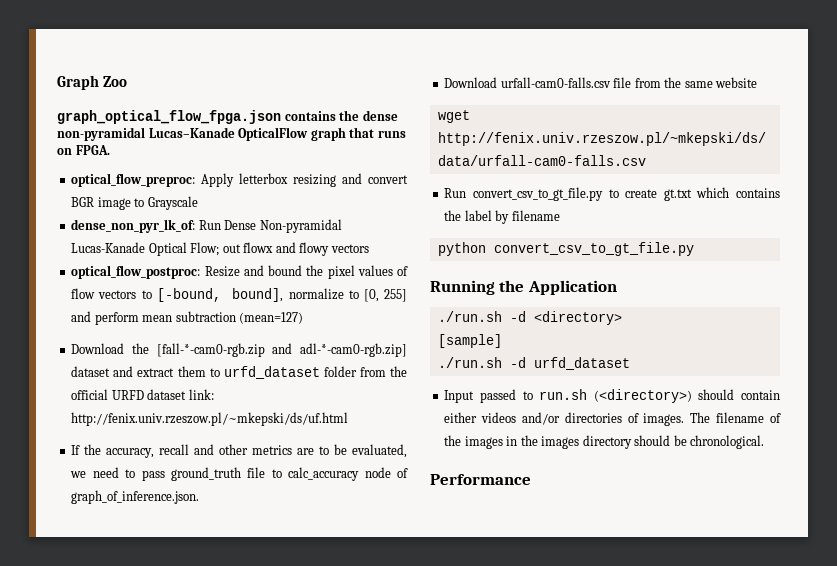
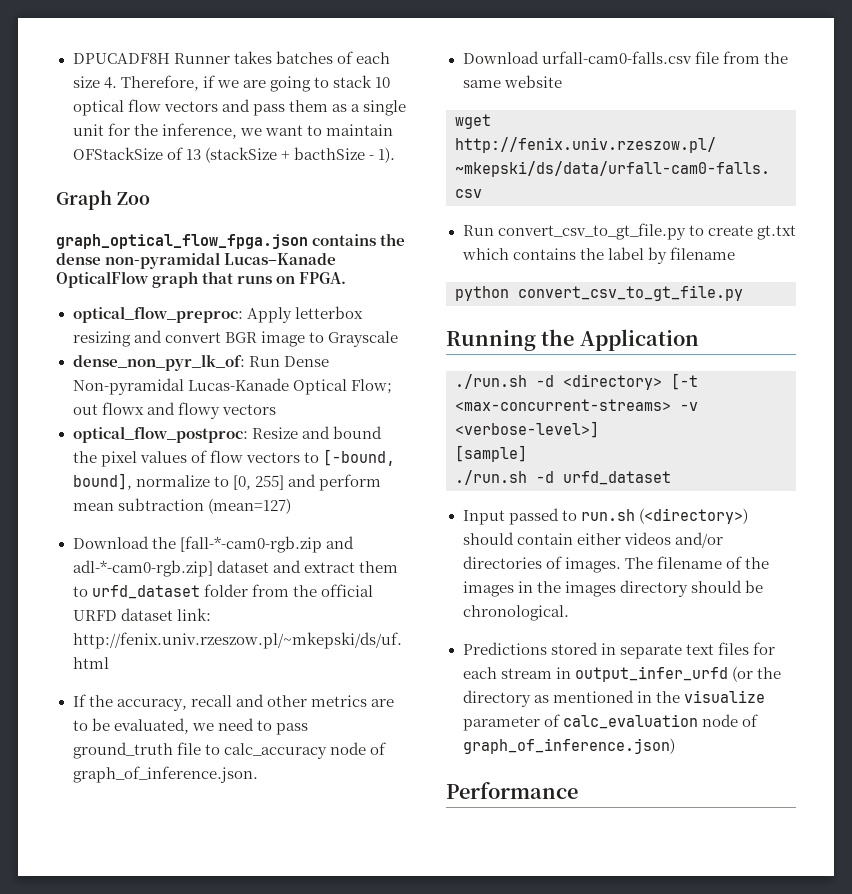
(57, 82) none -> [72,51,390,64] [72,75,390,92] [72,99,406,116] [72,123,393,139] [72,147,395,163] DPUCADF8H Runner takes batches of each size 4. Therefore, if we are going to stack 10 optical flow vectors and pass them as a single unit for the inference, we want to maintain OFStackSize of 13 (stackSize + bacthSize - 1). //
(622, 318) none -> [671,373,698,390] [455,399,698,411] [455,421,599,438] [-t <max-concurrent-streams> -v <verbose-level>]
(765, 442) none -> [462,642,775,659] [462,666,781,682] [462,690,765,707] [462,714,758,731] [462,738,675,754] // Predictions stored in separate text files for each stream in output_infer_urfd (or the directory as mentioned in the visualize parameter of calc_evaluation node of graph_of_inference.json)

